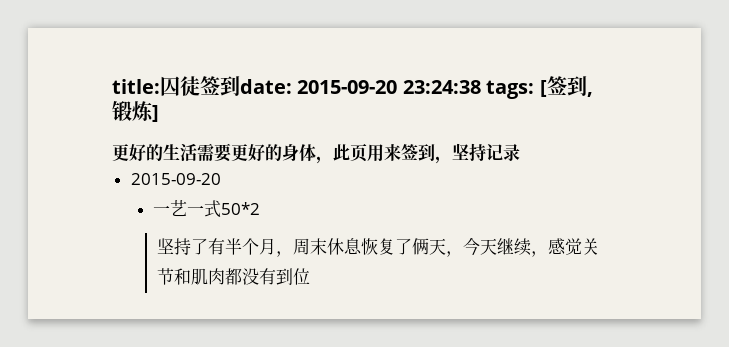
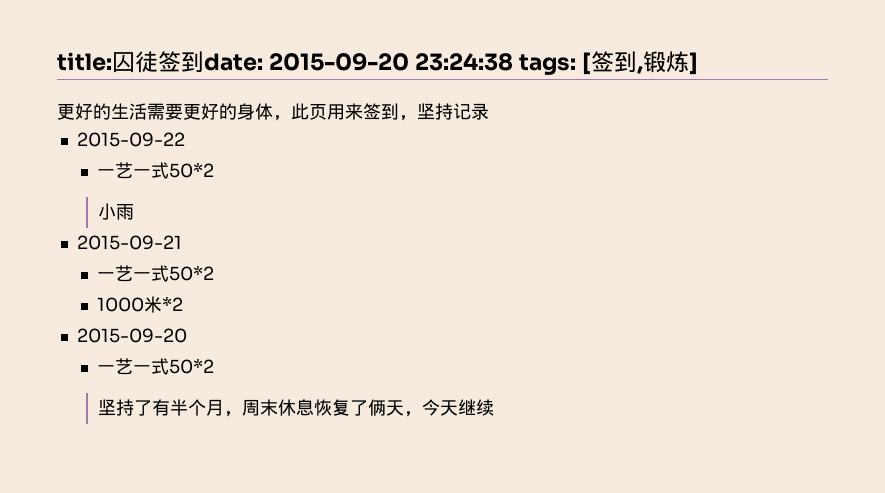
(520, 152) none -> [76,132,185,147] [97,162,215,179] [98,203,135,220] [76,235,182,250] [97,265,215,282] [97,296,184,313] // 2015-09-22 // 一艺一式50*2 // 小雨 // 2015-09-21 // 一艺一式50*2 // 1000米*2
[530,238,599,257] [156,268,310,285] ，感觉关节和肌肉都没有到位 -> (495, 407) none

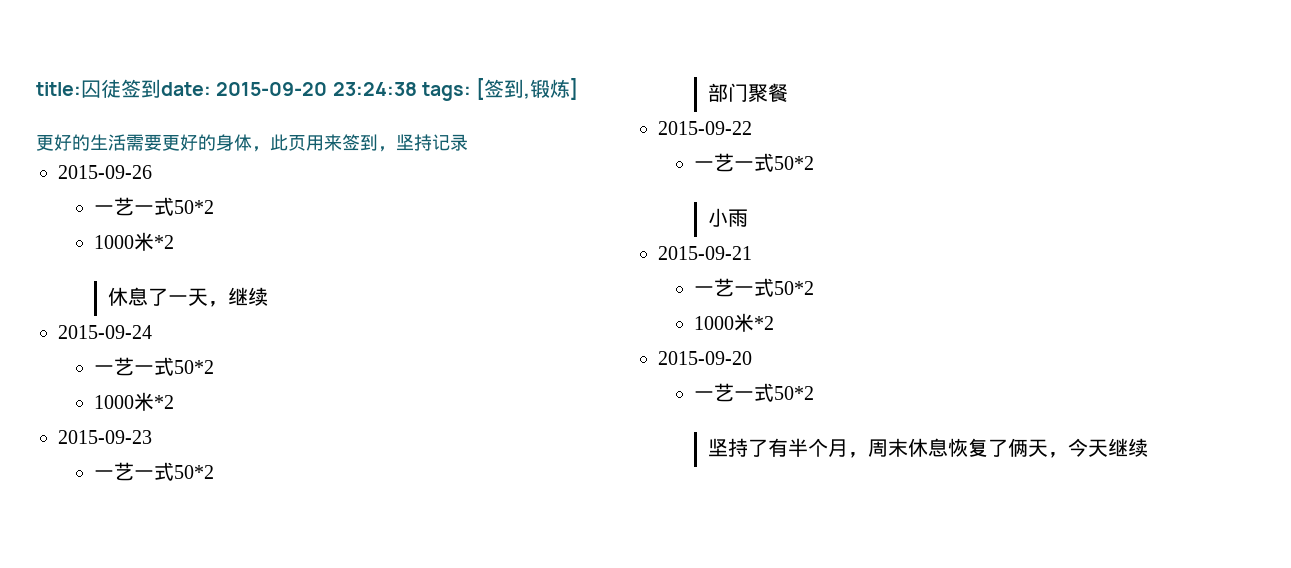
(489, 111) none -> [58,165,152,179] [93,197,214,216] [93,232,174,251] [107,287,268,307] [58,325,152,339] [93,357,214,376] [93,392,174,411] [58,430,152,444] [93,462,214,481] [707,83,788,102] // 2015-09-26 // 一艺一式50*2 // 1000米*2 // 休息了一天，继续 // 2015-09-24 // 一艺一式50*2 // 1000米*2 // 2015-09-23 // 一艺一式50*2 // 部门聚餐

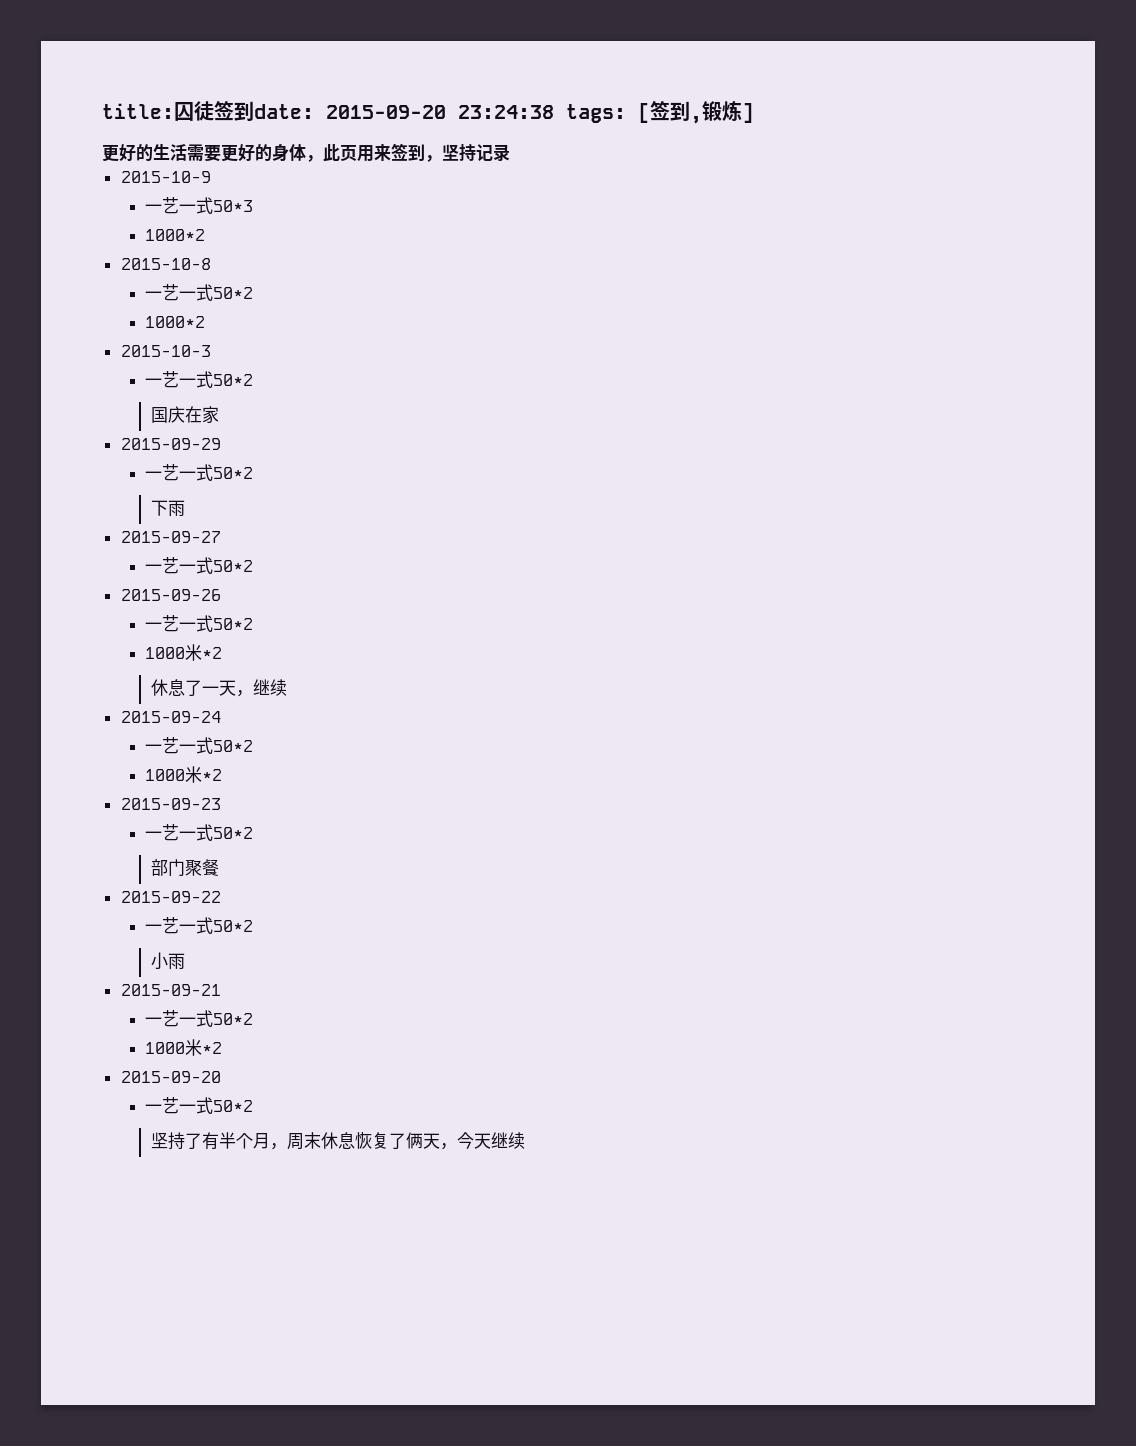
(468, 142) none -> [120,171,211,183] [145,197,254,214] [145,229,206,241] [120,258,211,270] [145,284,254,301] [145,316,206,328] [120,345,211,357] [145,371,254,388] [150,406,219,424] [120,438,221,450] [145,464,254,481] [150,500,185,517] [120,531,221,543] [145,557,254,574] // 2015-10-9 // 一艺一式50*3 // 1000*2 // 2015-10-8 // 一艺一式50*2 // 1000*2 // 2015-10-3 // 一艺一式50*2 // 国庆在家 // 2015-09-29 // 一艺一式50*2 // 下雨 // 2015-09-27 // 一艺一式50*2

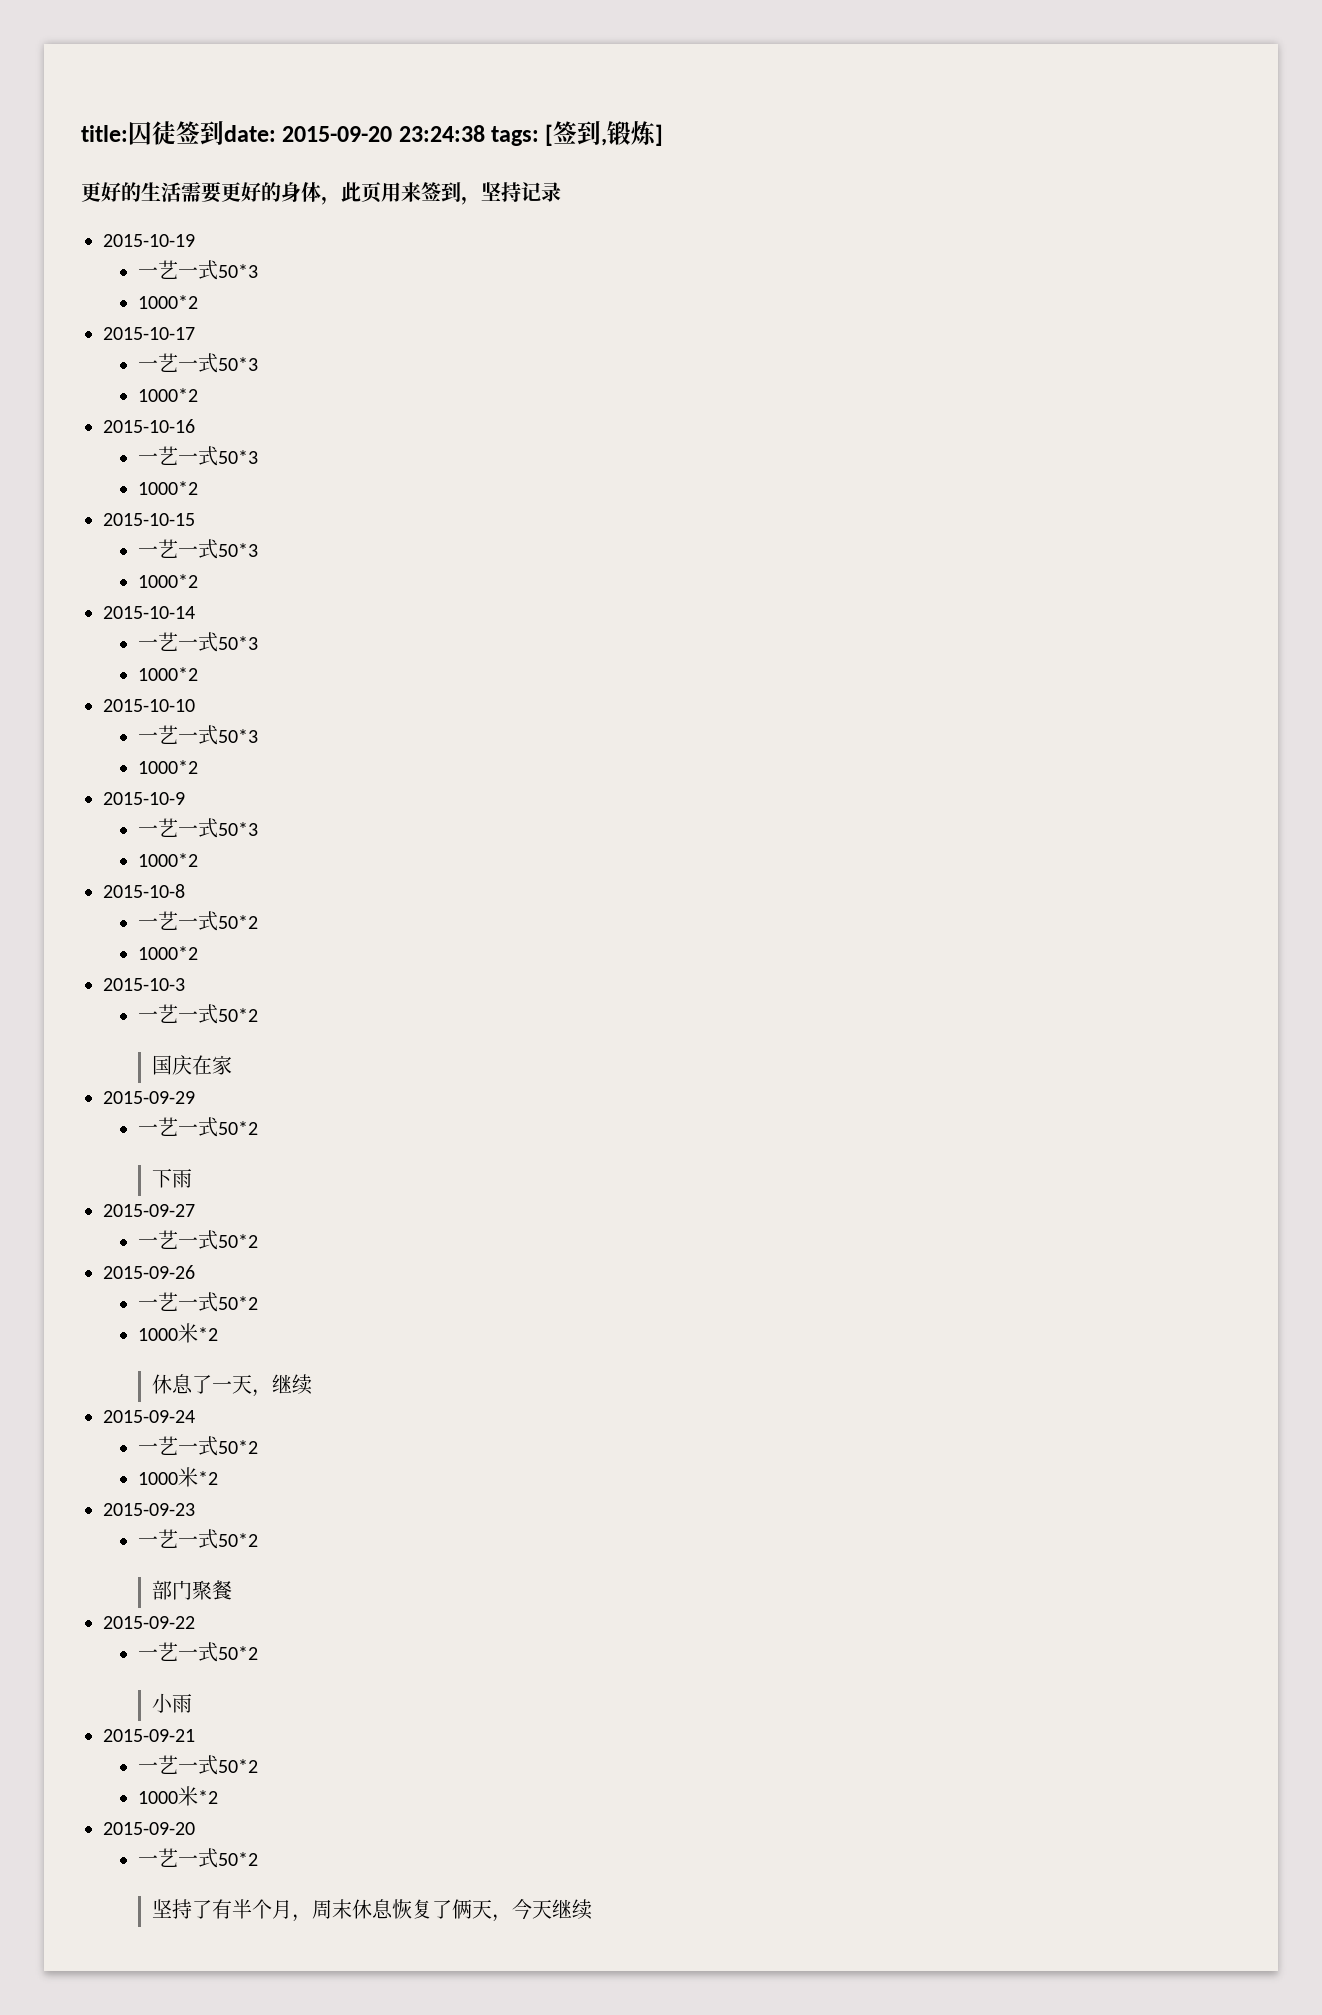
(510, 153) none -> [103,234,195,247] [138,260,259,280] [138,295,199,309] [103,327,195,340] [138,353,259,373] [138,388,199,402] [103,419,195,433] [138,446,259,466] [138,481,199,495] [103,513,195,526] [138,539,259,559] [138,574,199,588] [103,606,195,619] [138,632,259,652] [138,667,199,681] [103,699,195,712] [138,725,259,745] [138,760,199,774] // 2015-10-19 // 一艺一式50*3 // 1000*2 // 2015-10-17 // 一艺一式50*3 // 1000*2 // 2015-10-16 // 一艺一式50*3 // 1000*2 // 2015-10-15 // 一艺一式50*3 // 1000*2 // 2015-10-14 // 一艺一式50*3 // 1000*2 // 2015-10-10 // 一艺一式50*3 // 1000*2

